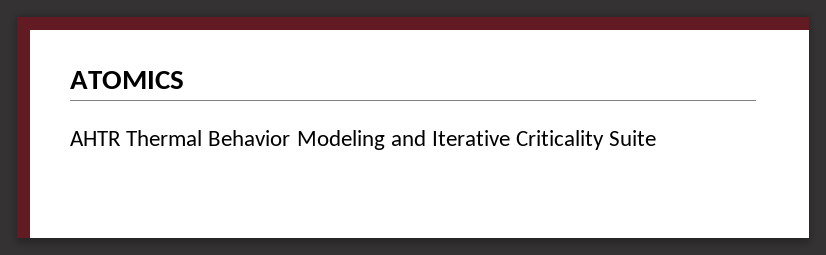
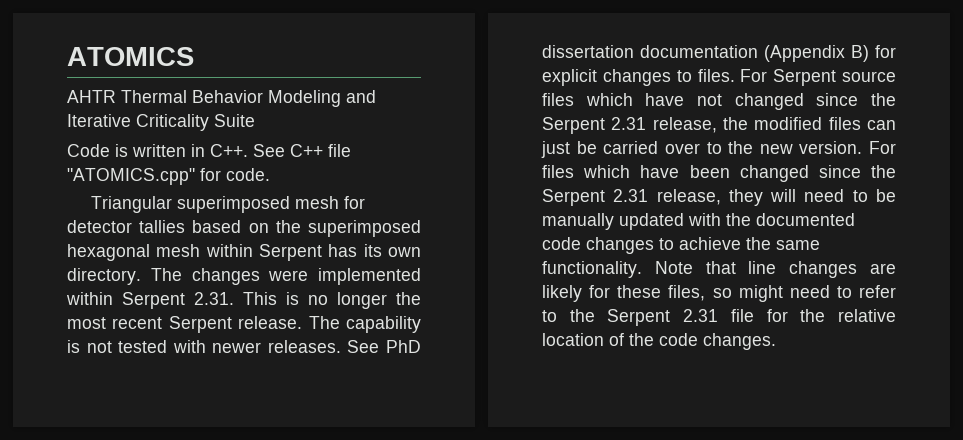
(657, 138) none -> [67,144,351,157] [67,168,270,185] [90,196,365,213] [67,220,421,237] [67,244,421,261] [67,268,421,285] [66,292,421,309] [67,316,421,333] [67,340,421,353] [542,45,896,62] [542,69,896,86] [542,93,896,110] [542,117,896,134] [541,141,896,158] [542,165,896,182] [542,189,896,206] [542,213,855,230] [542,237,820,254] [542,261,896,278] [542,285,896,302] [542,309,896,326] [542,333,776,350] // Code is written in C++. See C++ file "ATOMICS.cpp" for code. // Triangular superimposed mesh for detector tallies based on the superimposed hexagonal mesh within Serpent has its own directory. The changes were implemented within Serpent 2.31. This is no longer the most recent Serpent release. The capability is not tested with newer releases. See PhD dissertation documentation (Appendix B) for explicit changes to files. For Serpent source files which have not changed since the Serpent 2.31 release, the modified files can just be carried over to the new version. For files which have been changed since the Serpent 2.31 release, they will need to be manually updated with the documented code changes to achieve the same functionality. Note that line changes are likely for these files, so might need to refer to the Serpent 2.31 file for the relative location of the code changes.

